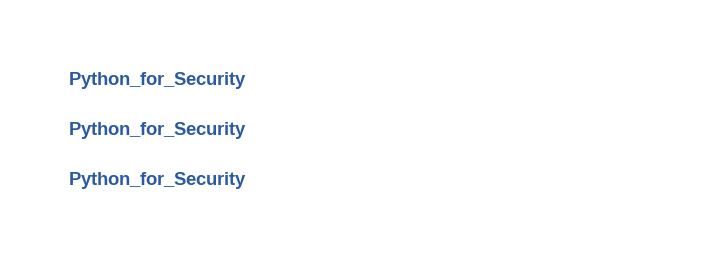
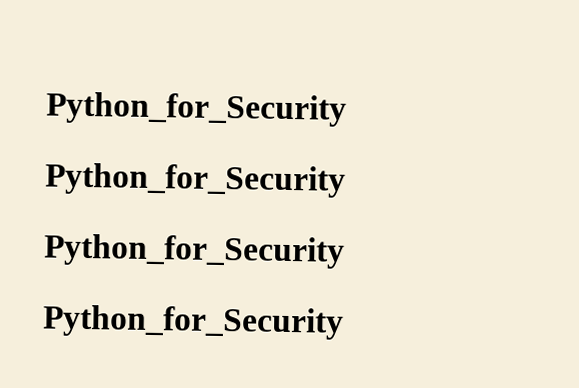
[69,72,246,89] [69,122,246,139] [69,172,246,189] Python_for_Security // Python_for_Security // Python_for_Security -> [46,91,347,127] [44,162,346,198] [43,233,345,269] [42,304,344,340] Python_for_Security // Python_for_Security // Python_for_Security // Python_for_Security

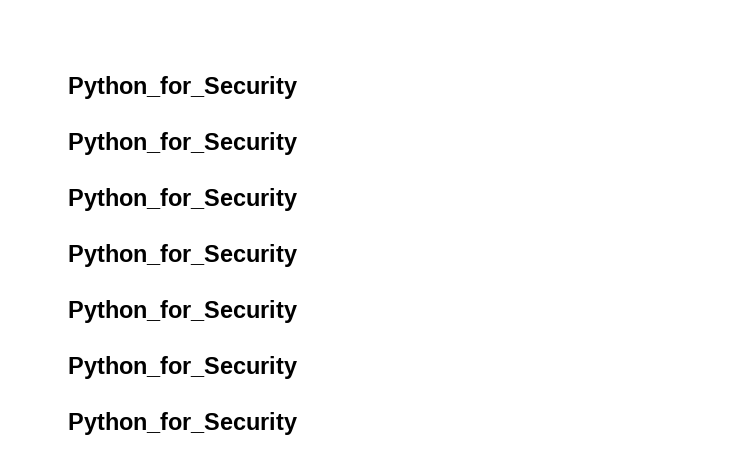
[46,91,347,127] [44,162,346,198] [43,233,345,269] [42,304,344,340] Python_for_Security // Python_for_Security // Python_for_Security // Python_for_Security -> [68,76,297,99] [68,132,297,155] [68,188,297,211] [68,244,297,267] [68,300,297,323] [68,356,297,379] [68,412,297,435] Python_for_Security // Python_for_Security // Python_for_Security // Python_for_Security // Python_for_Security // Python_for_Security // Python_for_Security

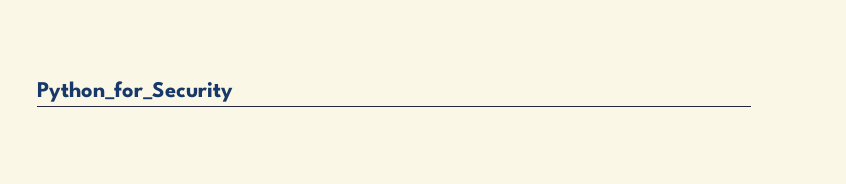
[68,76,297,99] [68,132,297,155] [68,188,297,211] [68,244,297,267] [68,300,297,323] [68,356,297,379] [68,412,297,435] Python_for_Security // Python_for_Security // Python_for_Security // Python_for_Security // Python_for_Security // Python_for_Security // Python_for_Security -> [37,81,233,102] Python_for_Security

